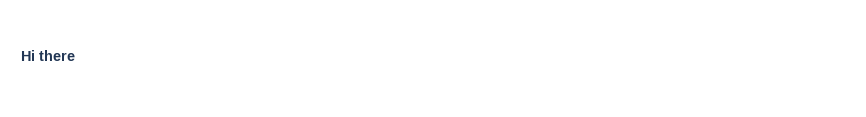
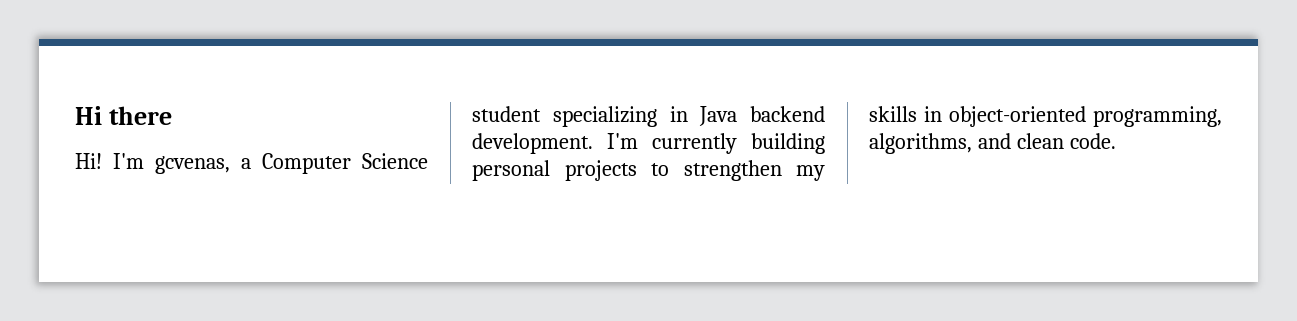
(75, 55) none -> [75,153,428,174] [472,106,825,127] [472,133,825,154] [472,160,825,181] [869,106,1222,127] [869,133,1116,154] // Hi! I'm gcvenas, a Computer Science student specializing in Java backend development. I'm currently building personal projects to strengthen my skills in object-oriented programming, algorithms, and clean code.

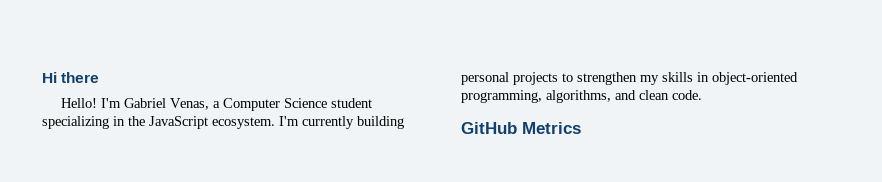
[75,153,230,174] Hi! I'm gcvenas, -> [61,98,210,110] Hello! I'm Gabriel Venas,
[699,106,825,126] [472,133,593,154] Java backend development. -> [128,116,275,129] the JavaScript ecosystem.
(1116, 141) none -> [461,122,581,134] // GitHub Metrics

